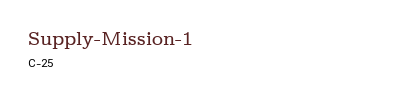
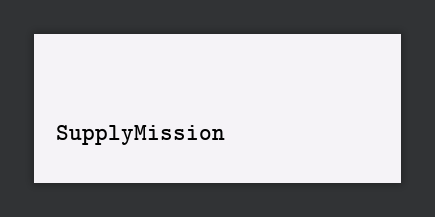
[28,32,193,49] [28,59,53,67] Supply-Mission-1 // C-25 -> [56,125,225,145] SupplyMission

